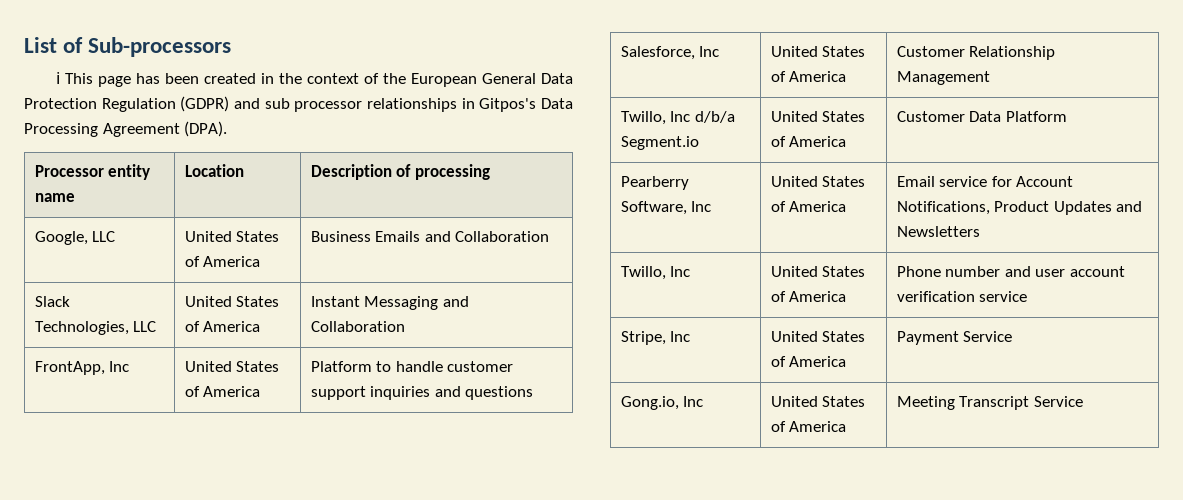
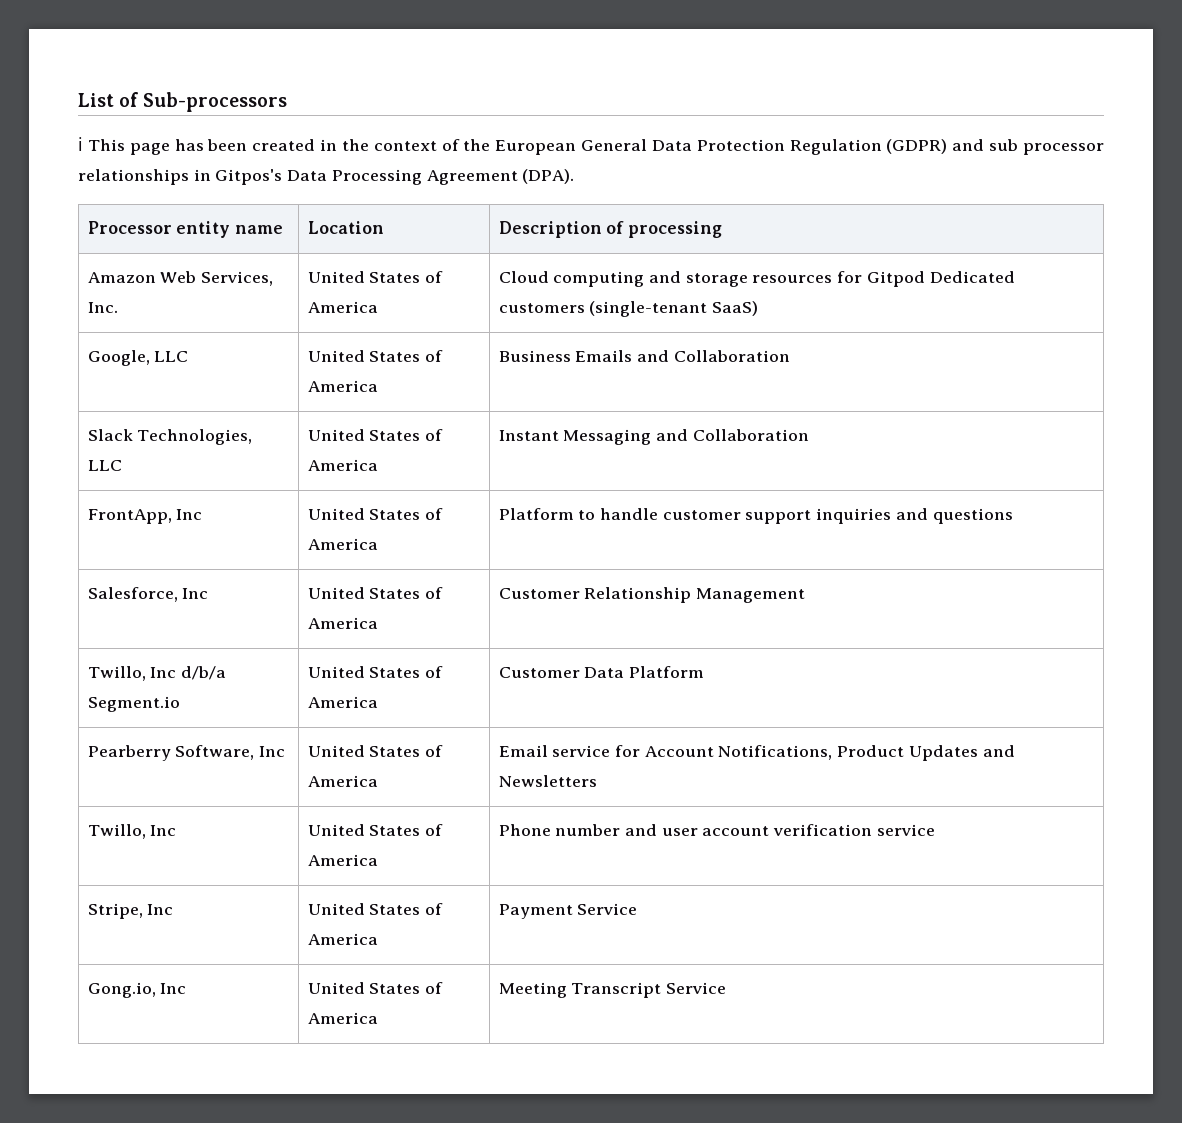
(490, 172) none -> [87,271,273,286] [87,302,118,313] [307,271,443,283] [307,301,378,313] [498,271,1015,287] [498,301,758,317] // Amazon Web Services, Inc. | United States of America | Cloud computing and storage resources for Gitpod Dedicated customers (single-tenant SaaS)

